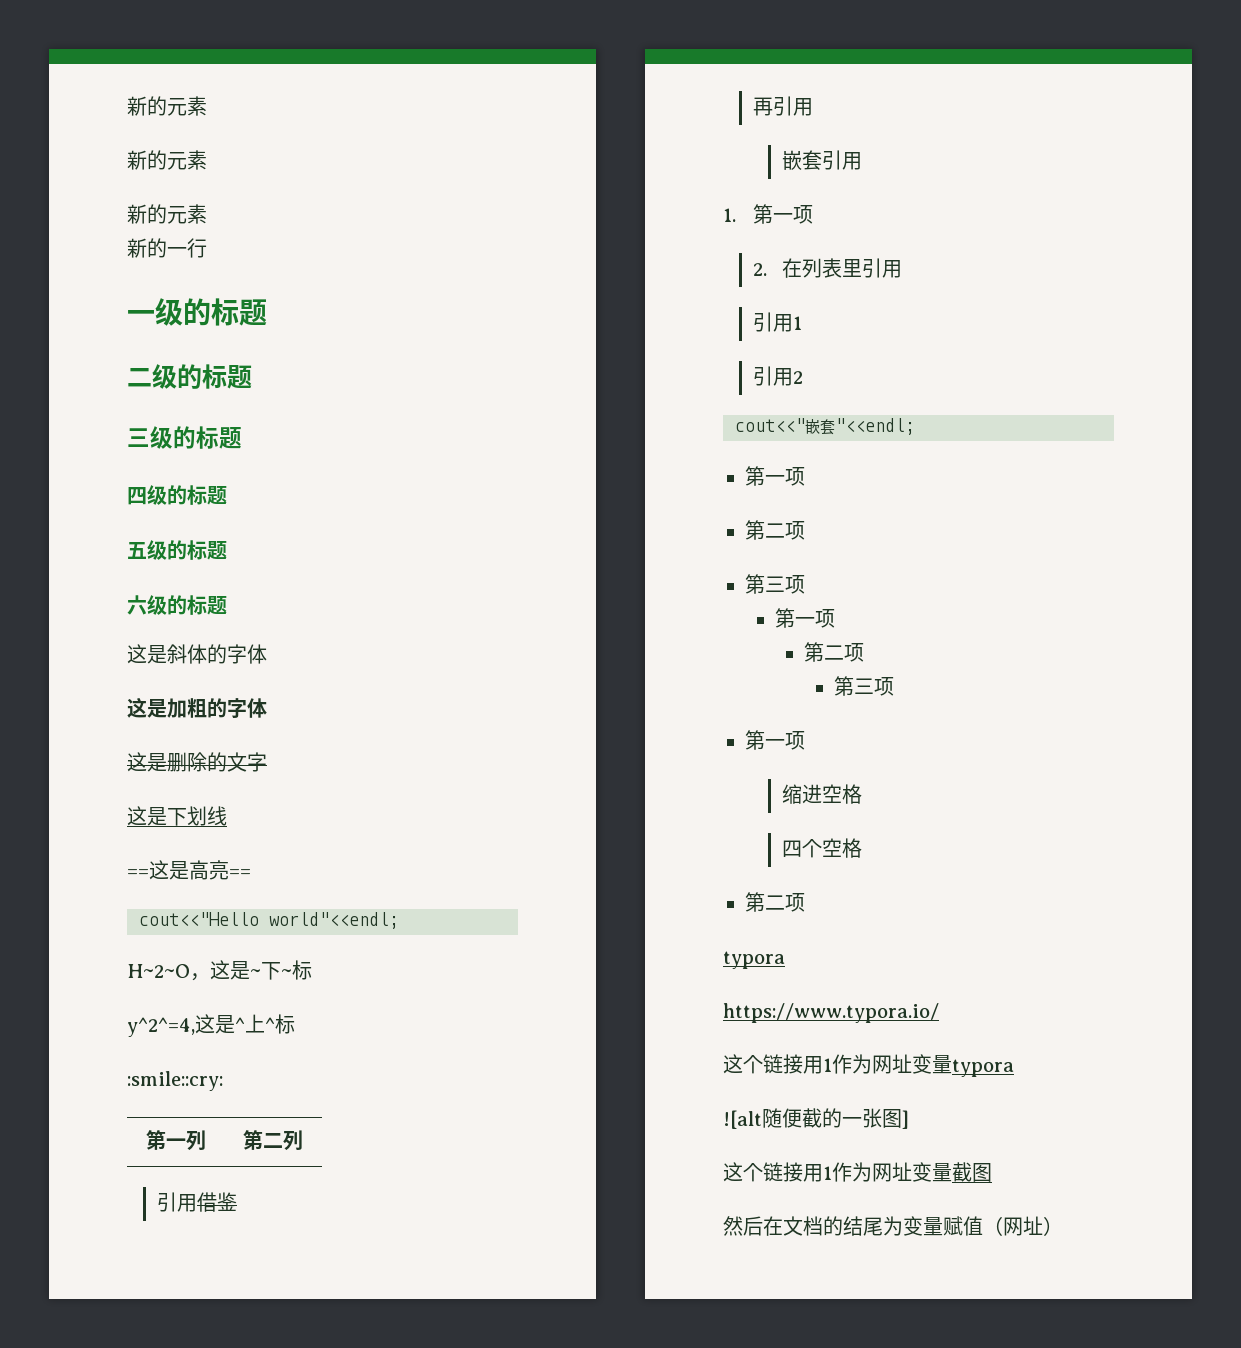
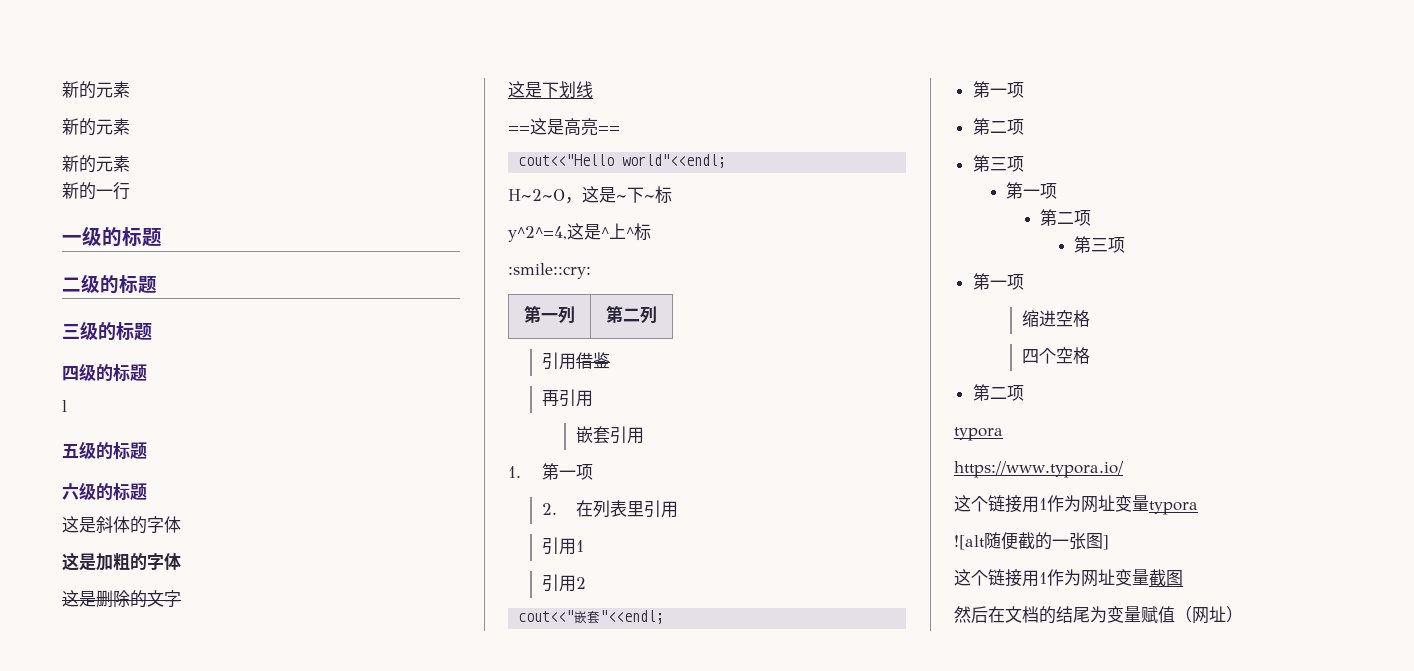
(227, 495) none -> [62,400,67,412] // l

